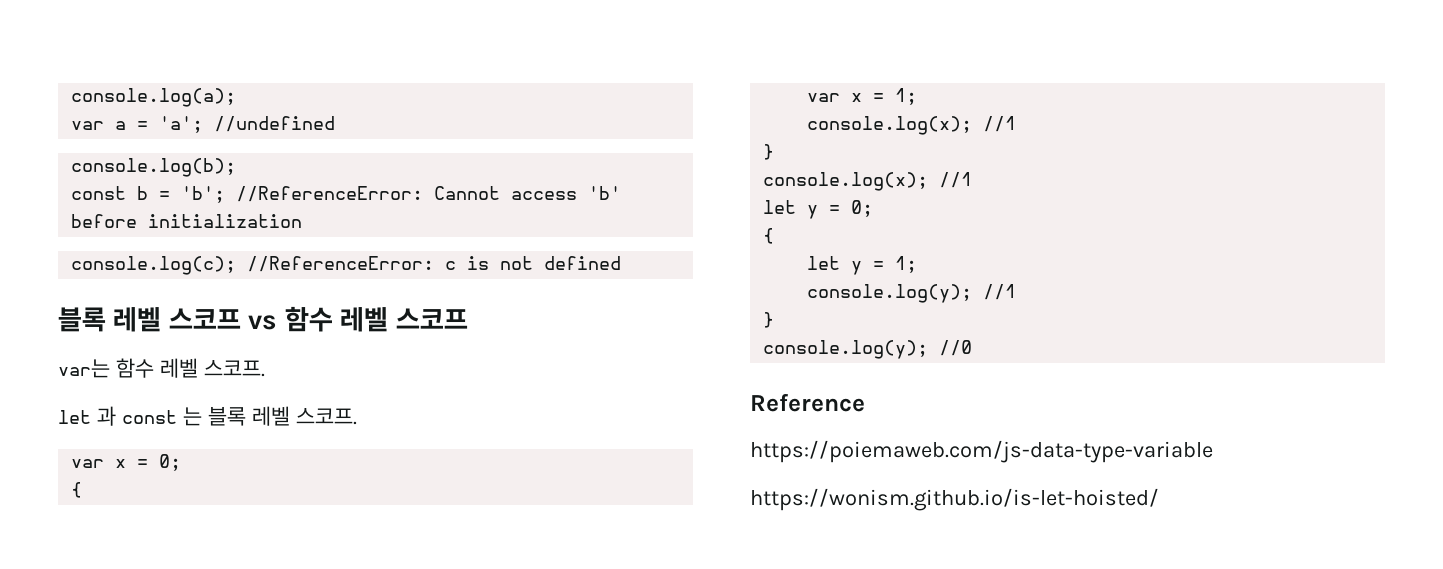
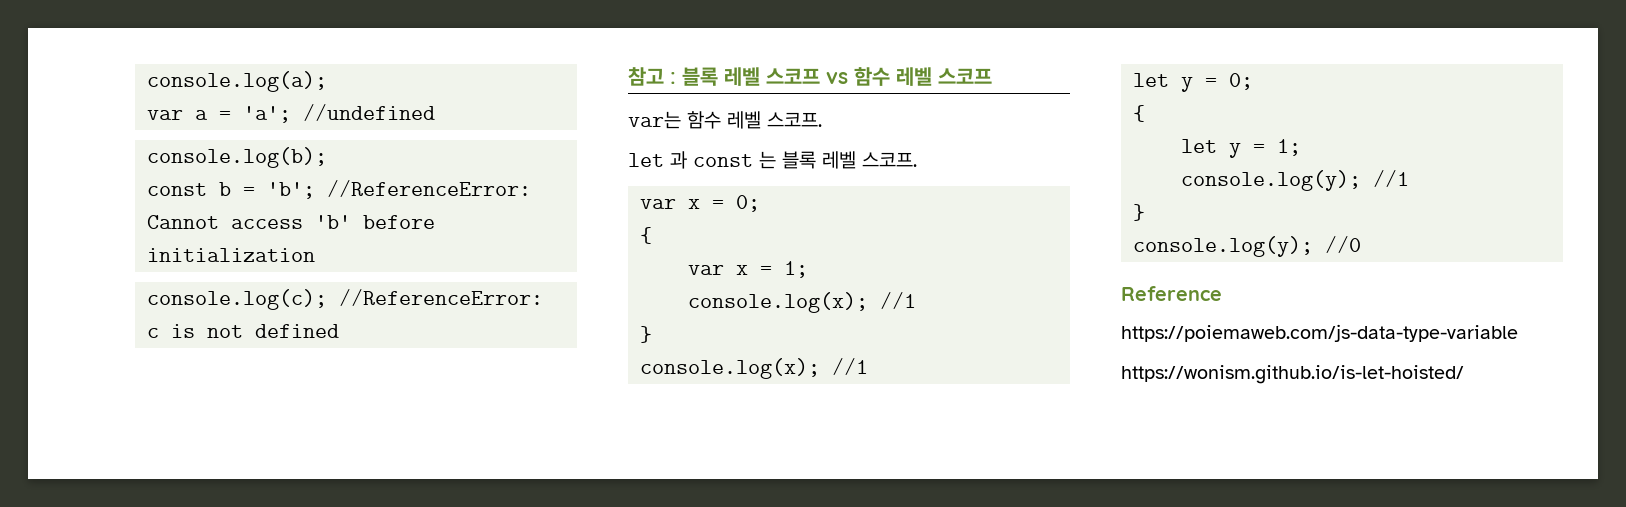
(622, 263) none -> [628,67,676,86] 참고 :

